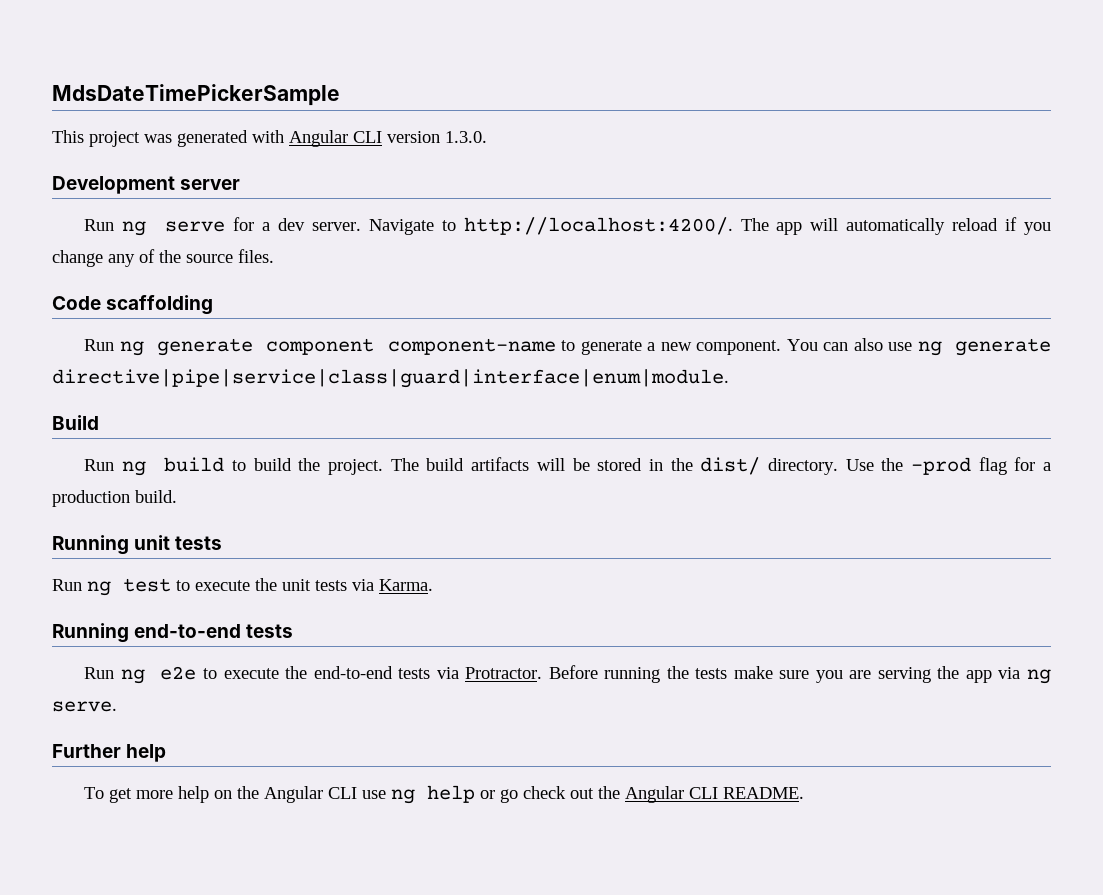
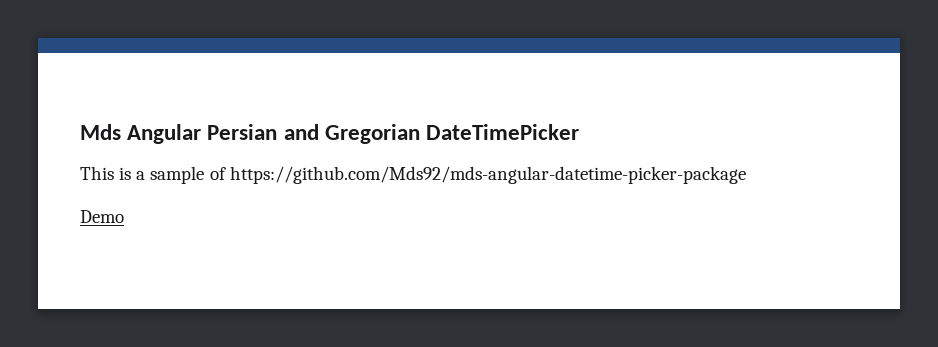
[52,84,340,106] [52,130,487,147] [52,176,241,194] [84,217,1051,236] [52,249,274,267] [52,295,214,315] [84,338,1051,356] [52,369,729,388] [52,415,99,430] [84,457,1052,476] [52,490,177,507] [52,535,223,555] [52,578,433,596] [52,623,294,643] [84,665,1051,684] [52,701,117,712] [52,744,167,762] [84,785,805,804] MdsDateTimePickerSample // This project was generated with Angular CLI version 1.3.0. // Development server // Run ng serve for a dev server. Navigate to http://localhost:4200/. The app will automatically reload if you change any of the source files. // Code scaffolding // Run ng generate component component-name to generate a new component. You can also use ng generate directive|pipe|service|class|guard|interface|enum|module. // Build // Run ng build to build the project. The build artifacts will be stored in the dist/ directory. Use the -prod flag for a production build. // Running unit tests // Run ng test to execute the unit tests via Karma. // Running end-to-end tests // Run ng e2e to execute the end-to-end tests via Protractor. Before running the tests make sure you are serving the app via ng serve. // Further help // To get more help on the Angular CLI use ng help or go check out the Angular CLI README. -> [80,124,580,144] [80,166,746,184] [80,210,124,223] Mds Angular Persian and Gregorian DateTimePicker // This is a sample of https://github.com/Mds92/mds-angular-datetime-picker-package // Demo

